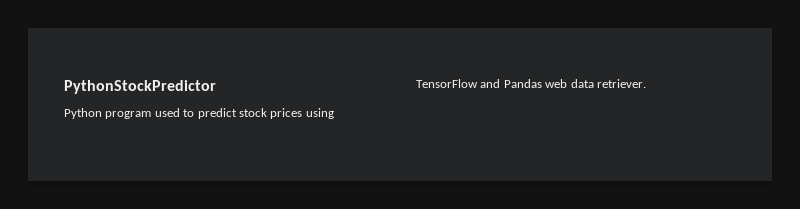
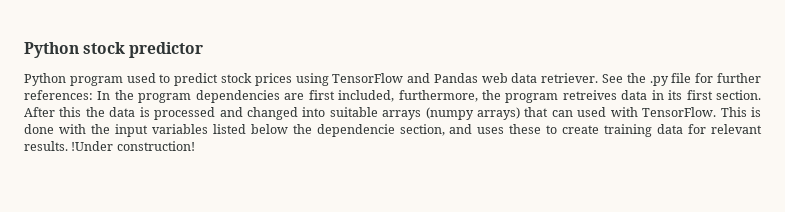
[64,80,216,94] PythonStockPredictor -> [24,42,204,58] Python stock predictor
(646, 83) none -> [602,73,761,86] [24,90,761,103] [24,107,762,120] [24,124,763,137] [24,141,195,151] See the .py file for further references: In the program dependencies are first included, furthermore, the program retreives data in its first section. After this the data is processed and changed into suitable arrays (numpy arrays) that can used with TensorFlow. This is done with the input variables listed below the dependencie section, and uses these to create training data for relevant results. !Under construction!

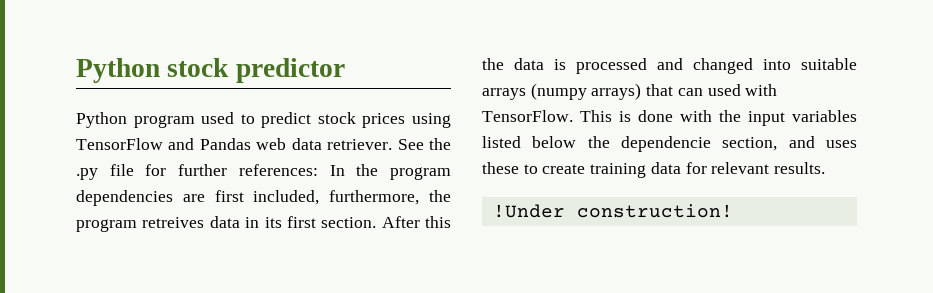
(68, 146) none -> (826, 168) //

